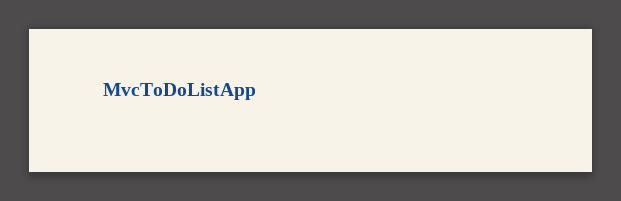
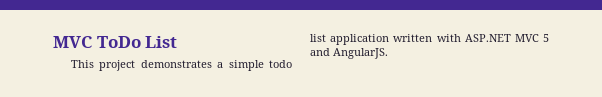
[103,83,256,100] MvcToDoListApp -> [53,36,178,48] [70,60,292,71] [310,34,549,45] [310,48,388,59] MVC ToDo List // This project demonstrates a simple todo list application written with ASP.NET MVC 5 and AngularJS.

